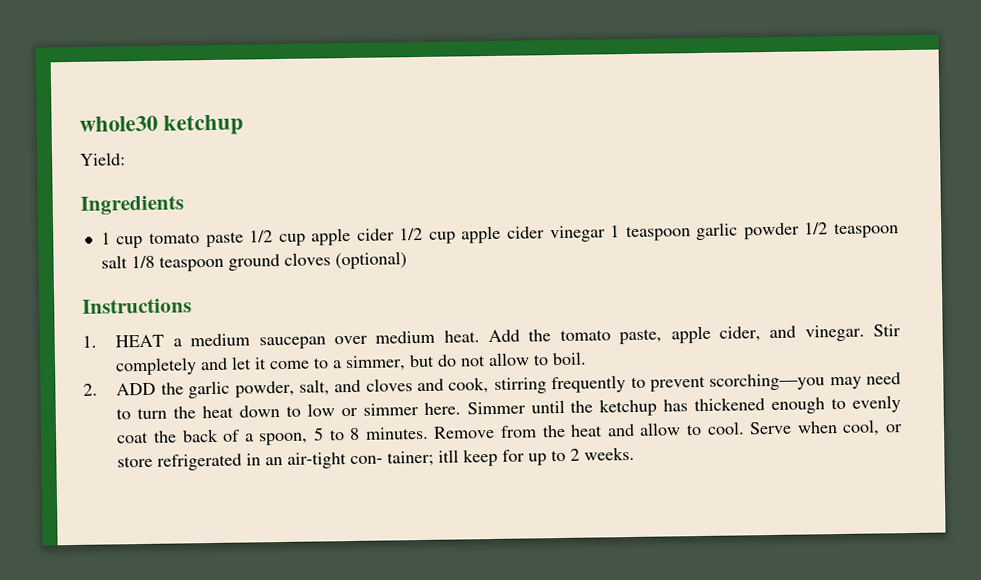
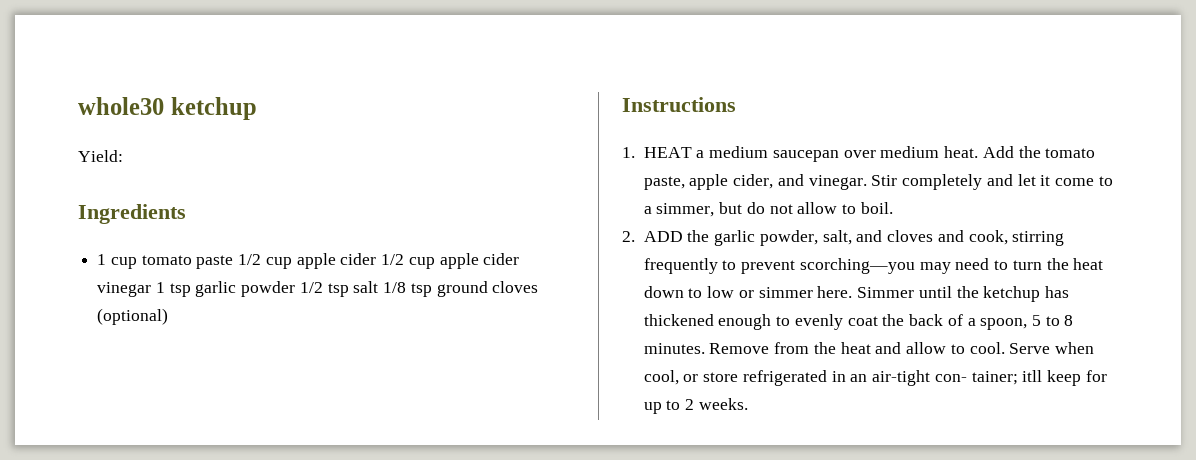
[625,225,691,242] teaspoon -> [169,283,191,297] tsp
[834,222,900,239] teaspoon -> [327,283,349,297] tsp
[158,255,224,272] teaspoon -> [410,283,432,297] tsp

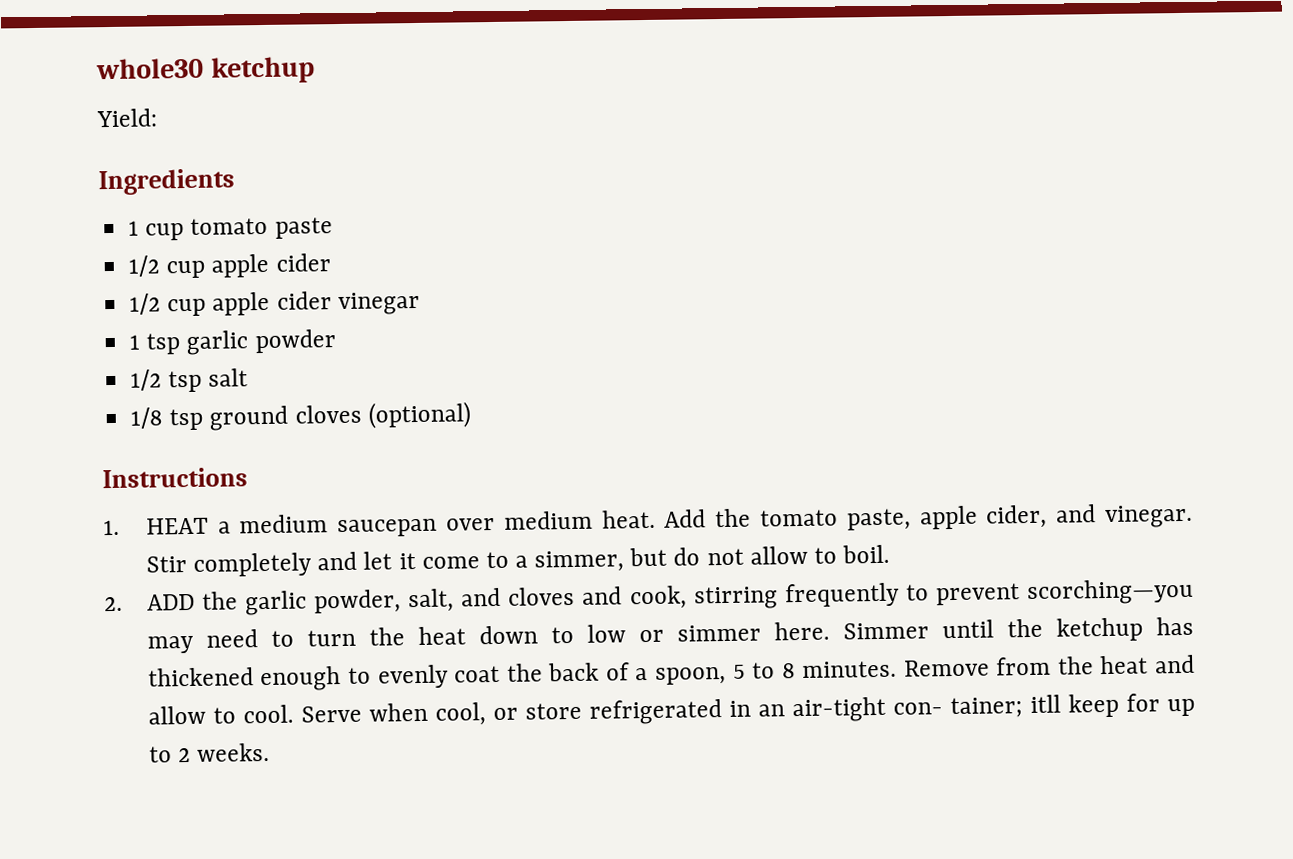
[238,253,377,269] 1/2 cup apple cider -> [128,253,331,279] // 1/2 cup apple cider //
(152, 289) none -> (420, 303) //
(296, 289) none -> (336, 341) //
(379, 287) none -> (249, 377) //

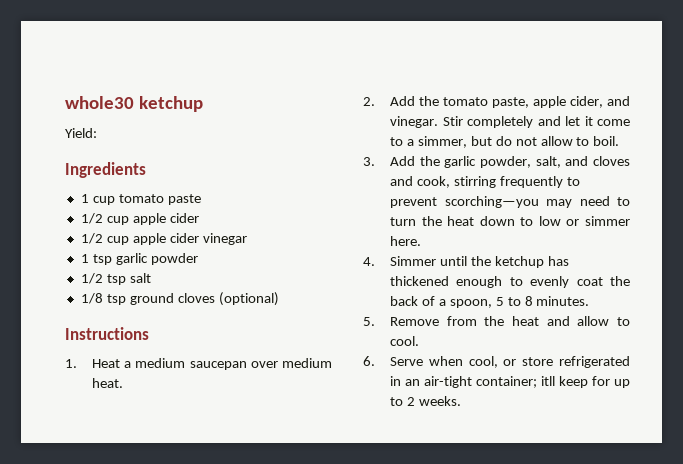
[145,517,209,535] HEAT -> [92,359,121,368] Heat
(656, 519) none -> [363,97,375,106] // 2.
[104,593,195,612] 2. ADD -> [363,156,416,166] 3. Add
(830, 631) none -> [363,257,375,266] // 4.
(898, 669) none -> [363,317,375,326] // 5.
(294, 714) none -> [363,356,375,366] // 6.
[892,697,1023,719] con- tainer; -> [476,376,538,388] container;

